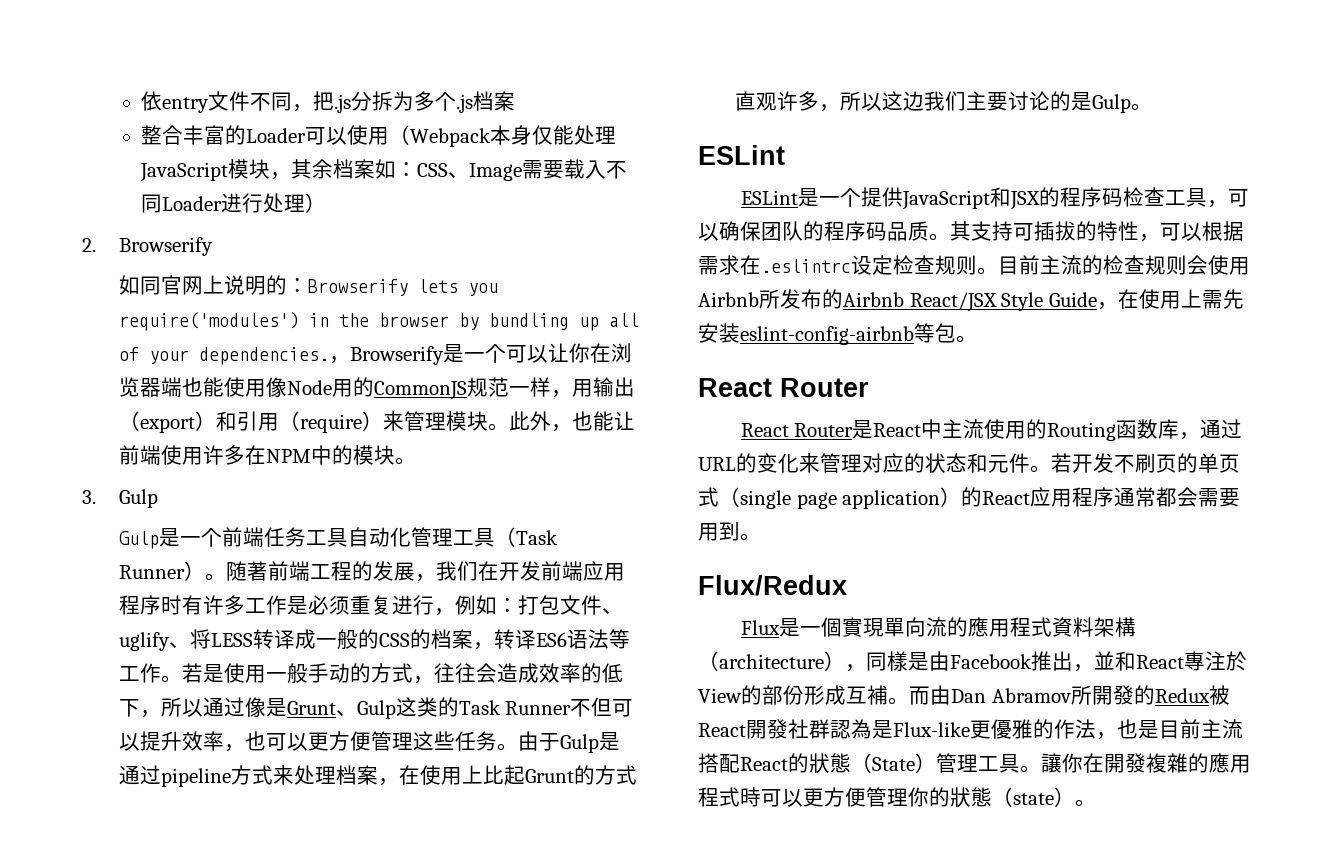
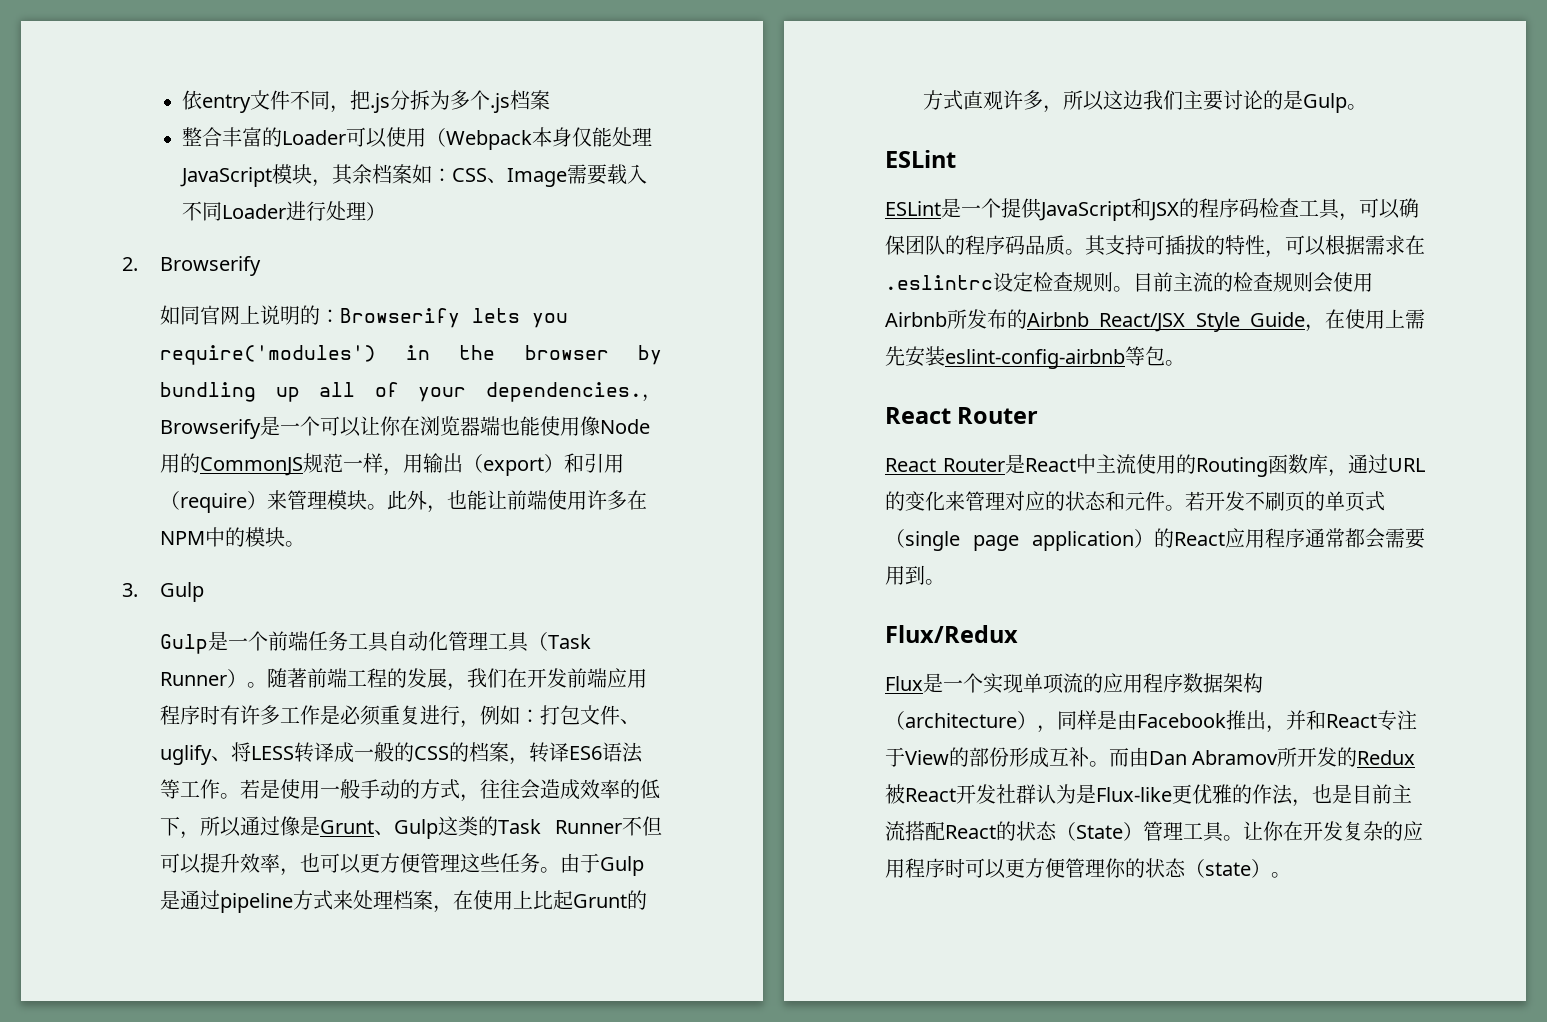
[820,617,1136,637] 個實現單向流的應用程式資料架構 -> [963,673,1263,694] 个实现单项流的应用程序数据架构
[887,651,908,671] 樣 -> [1077,710,1097,730] 样
[1094,651,1247,671] 並和React專注於 -> [1286,710,1417,731] [885,747,905,767] 并和React专注于
[867,685,888,705] 補 -> [1069,747,1089,767] 补
[1091,685,1134,705] 開發 -> [1297,747,1338,767] 开发
[746,719,872,739] 開發社群認為 -> [956,784,1076,804] 开发社群认为
[991,719,1012,739] 優 -> [1192,784,1212,804] 优
[809,753,851,774] 狀態 -> [1016,821,1057,841] 状态
[1041,753,1251,773] [698,787,761,807] 讓你在開發複雜的應用程式時 -> [1243,821,1423,841] [885,858,965,878] 让你在开发复杂的应用程序时
[950,787,992,808] 狀態 -> [1145,858,1186,878] 状态

